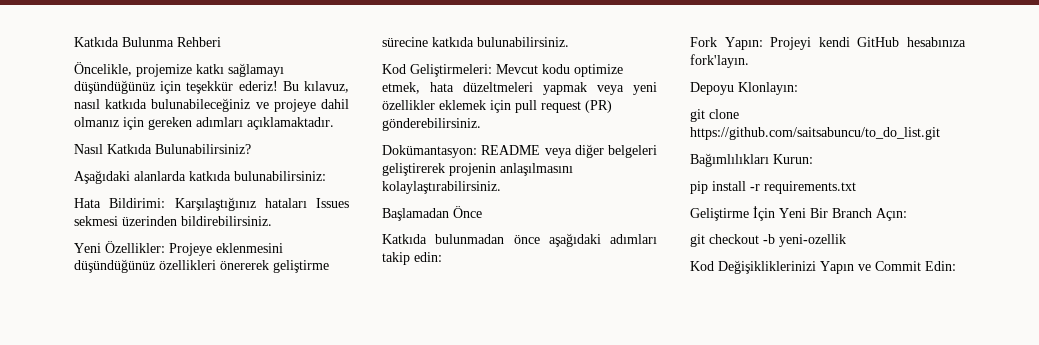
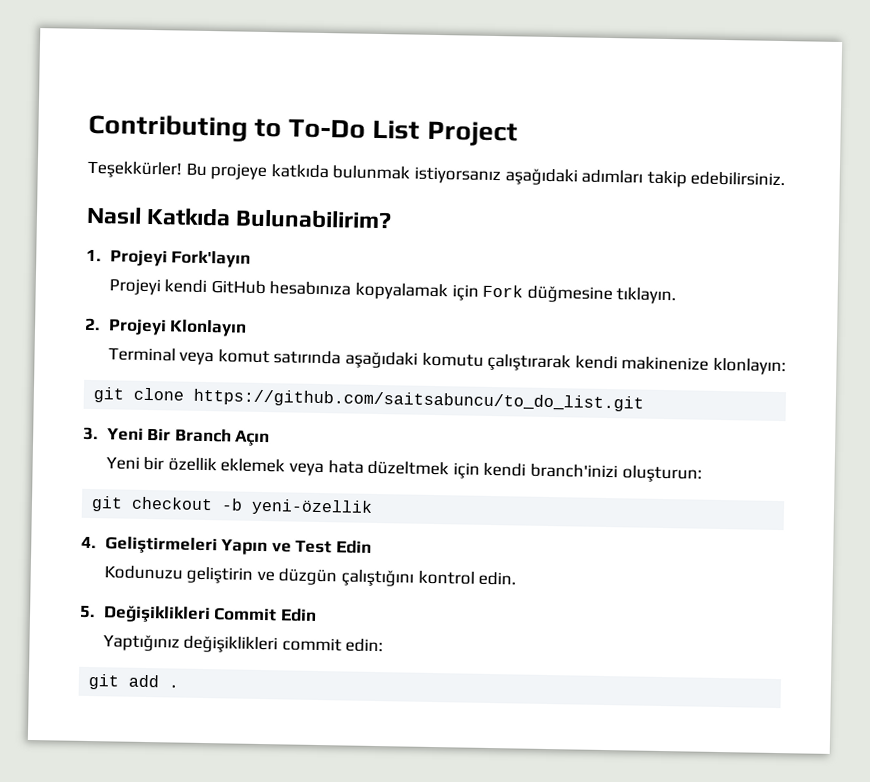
[74,37,221,47] [74,62,284,77] [74,80,349,94] [74,98,349,112] [74,117,334,130] [74,144,251,154] [74,170,326,184] [74,197,349,211] [74,216,272,226] [74,241,283,256] [74,259,329,273] [382,37,569,47] [382,64,623,77] [382,82,657,95] [382,100,612,113] [382,118,481,131] [382,144,657,158] [382,163,573,176] [382,181,501,194] [382,206,482,221] [382,233,657,247] [382,252,442,265] [690,37,966,50] [690,54,749,68] [690,82,798,95] [690,109,739,122] [690,127,940,140] [690,153,813,167] [690,181,856,194] [690,206,907,221] [690,234,846,247] [690,260,956,274] Katkıda Bulunma Rehberi // Öncelikle, projemize katkı sağlamayı düşündüğünüz için teşekkür ederiz! Bu kılavuz, nasıl katkıda bulunabileceğiniz ve projeye dahil olmanız için gereken adımları açıklamaktadır. // Nasıl Katkıda Bulunabilirsiniz? // Aşağıdaki alanlarda katkıda bulunabilirsiniz: // Hata Bildirimi: Karşılaştığınız hataları Issues sekmesi üzerinden bildirebilirsiniz. // Yeni Özellikler: Projeye eklenmesini düşündüğünüz özellikleri önererek geliştirme sürecine katkıda bulunabilirsiniz. // Kod Geliştirmeleri: Mevcut kodu optimize etmek, hata düzeltmeleri yapmak veya yeni özellikler eklemek için pull request (PR) gönderebilirsiniz. // Dokümantasyon: README veya diğer belgeleri geliştirerek projenin anlaşılmasını kolaylaştırabilirsiniz. // Başlamadan Önce // Katkıda bulunmadan önce aşağıdaki adımları takip edin: // Fork Yapın: Projeyi kendi GitHub hesabınıza fork'layın. // Depoyu Klonlayın: // git clone https://github.com/saitsabuncu/to_do_list.git // Bağımlılıkları Kurun: // pip install -r requirements.txt // Geliştirme İçin Yeni Bir Branch Açın: // git checkout -b yeni-ozellik // Kod Değişikliklerinizi Yapın ve Commit Edin: -> [88,113,518,147] [87,160,786,188] [86,205,393,230] [86,248,252,268] [108,278,677,305] [85,317,248,337] [107,347,786,376] [93,387,645,412] [83,426,271,447] [105,456,702,483] [91,496,374,516] [81,535,373,556] [103,565,517,587] [79,604,317,624] [102,634,384,654] [88,674,180,690] Contributing to To-Do List Project // Teşekkürler! Bu projeye katkıda bulunmak istiyorsanız aşağıdaki adımları takip edebilirsiniz. // Nasıl Katkıda Bulunabilirim? // 1. Projeyi Fork'layın // Projeyi kendi GitHub hesabınıza kopyalamak için Fork düğmesine tıklayın. // 2. Projeyi Klonlayın // Terminal veya komut satırında aşağıdaki komutu çalıştırarak kendi makinenize klonlayın: // git clone https://github.com/saitsabuncu/to_do_list.git // 3. Yeni Bir Branch Açın // Yeni bir özellik eklemek veya hata düzeltmek için kendi branch'inizi oluşturun: // git checkout -b yeni-özellik // 4. Geliştirmeleri Yapın ve Test Edin // Kodunuzu geliştirin ve düzgün çalıştığını kontrol edin. // 5. Değişiklikleri Commit Edin // Yaptığınız değişiklikleri commit edin: // git add .

